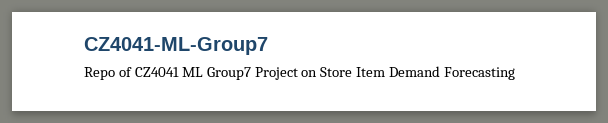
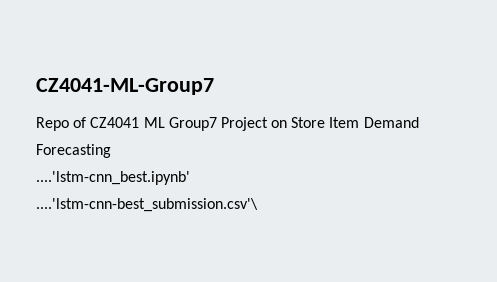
(516, 73) none -> [36,171,190,185] [36,198,258,212] // ....'lstm-cnn_best.ipynb' // ....'lstm-cnn-best_submission.csv'\

